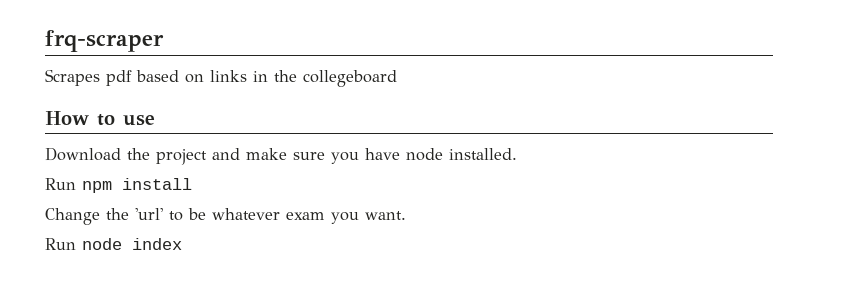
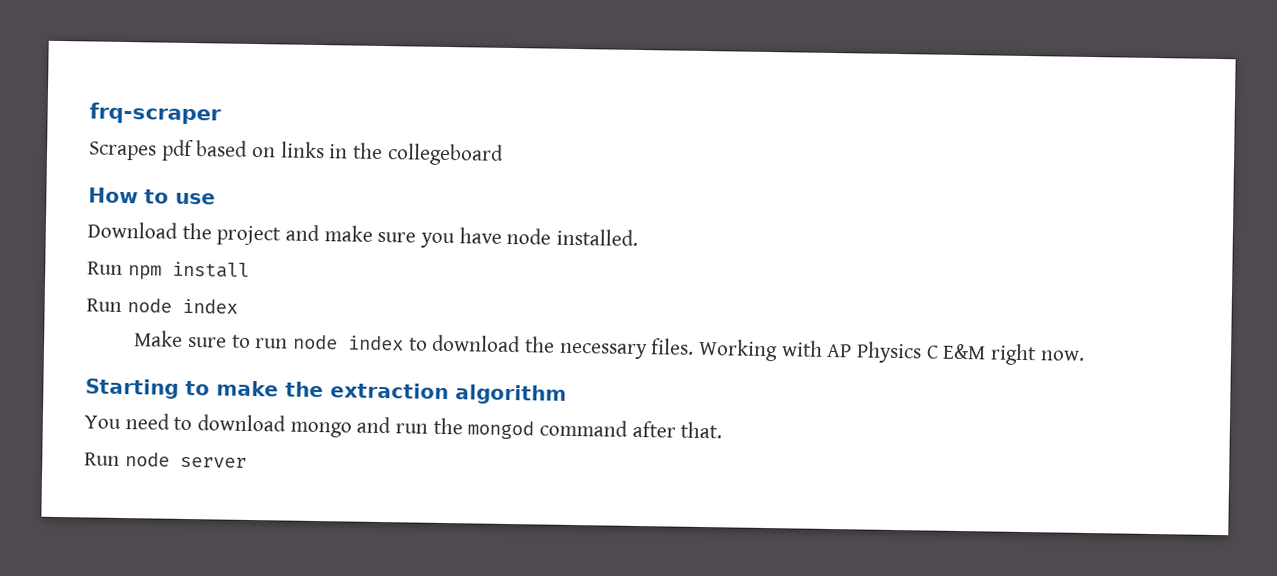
[45,208,406,225] [45,238,182,250] Change the 'url' to be whatever exam you want. // Run node index -> [86,298,238,314] [134,330,1085,366] [85,378,567,405] [84,413,723,440] [84,452,247,468] Run node index // Make sure to run node index to download the necessary files. Working with AP Physics C E&M right now. // Starting to make the extraction algorithm // You need to download mongo and run the mongod command after that. // Run node server

